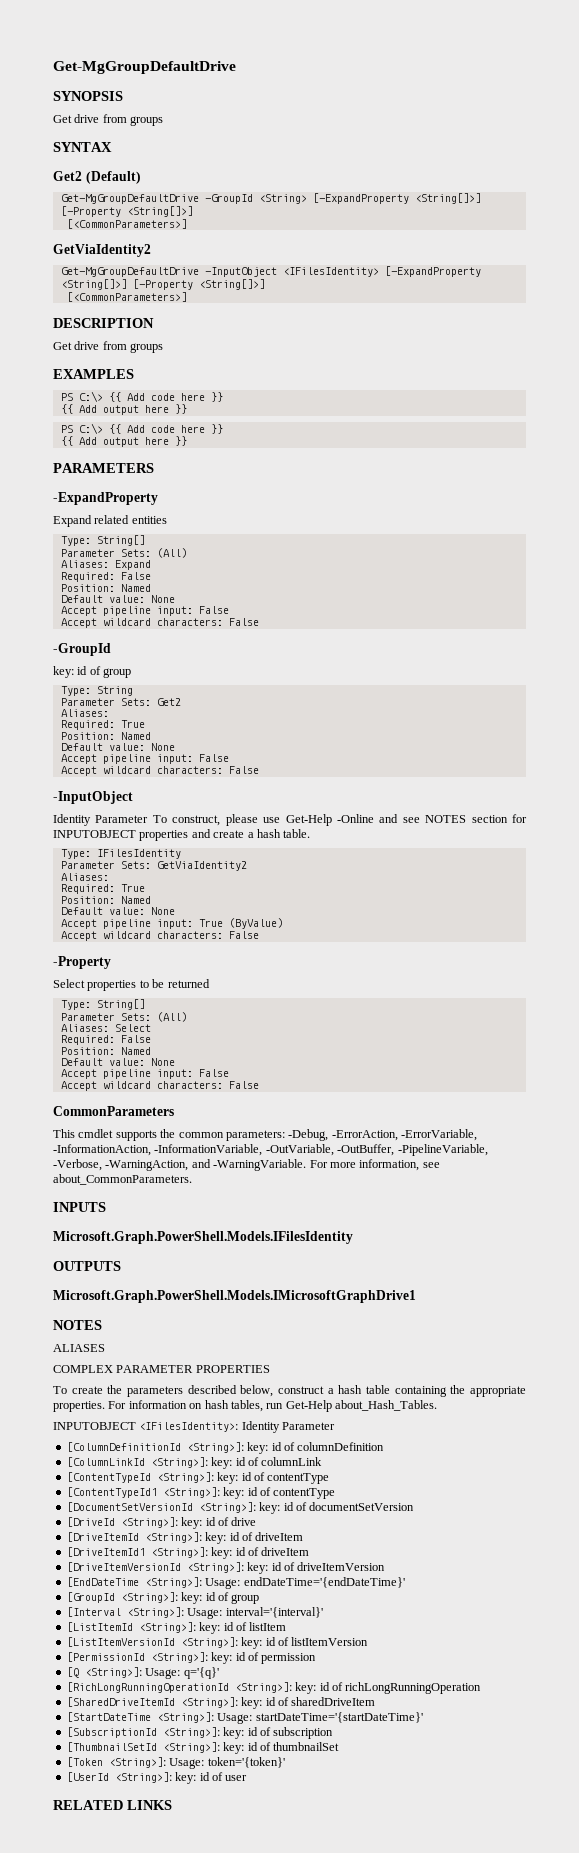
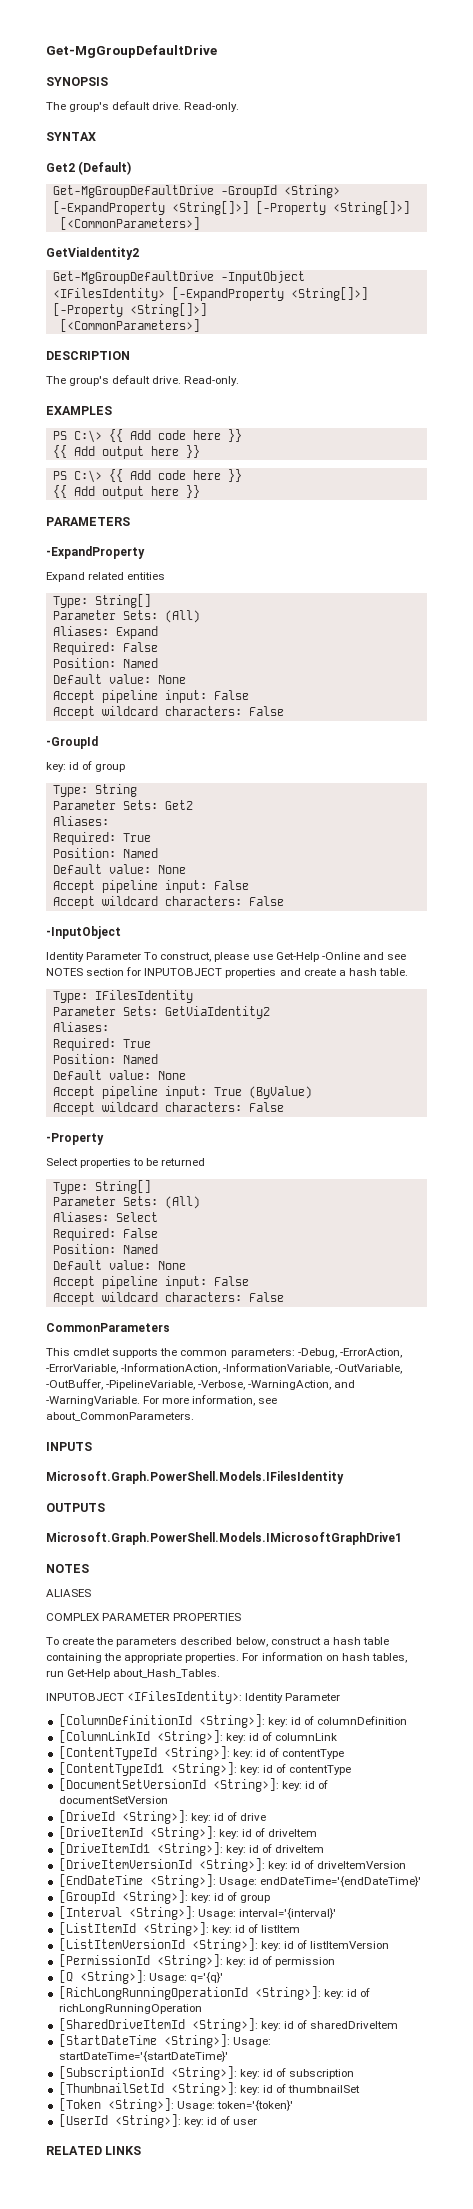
[53,114,164,126] Get drive from groups -> [46,101,240,112] The group's default drive. Read-only.
[53,341,164,353] Get drive from groups -> [46,375,240,386] The group's default drive. Read-only.

